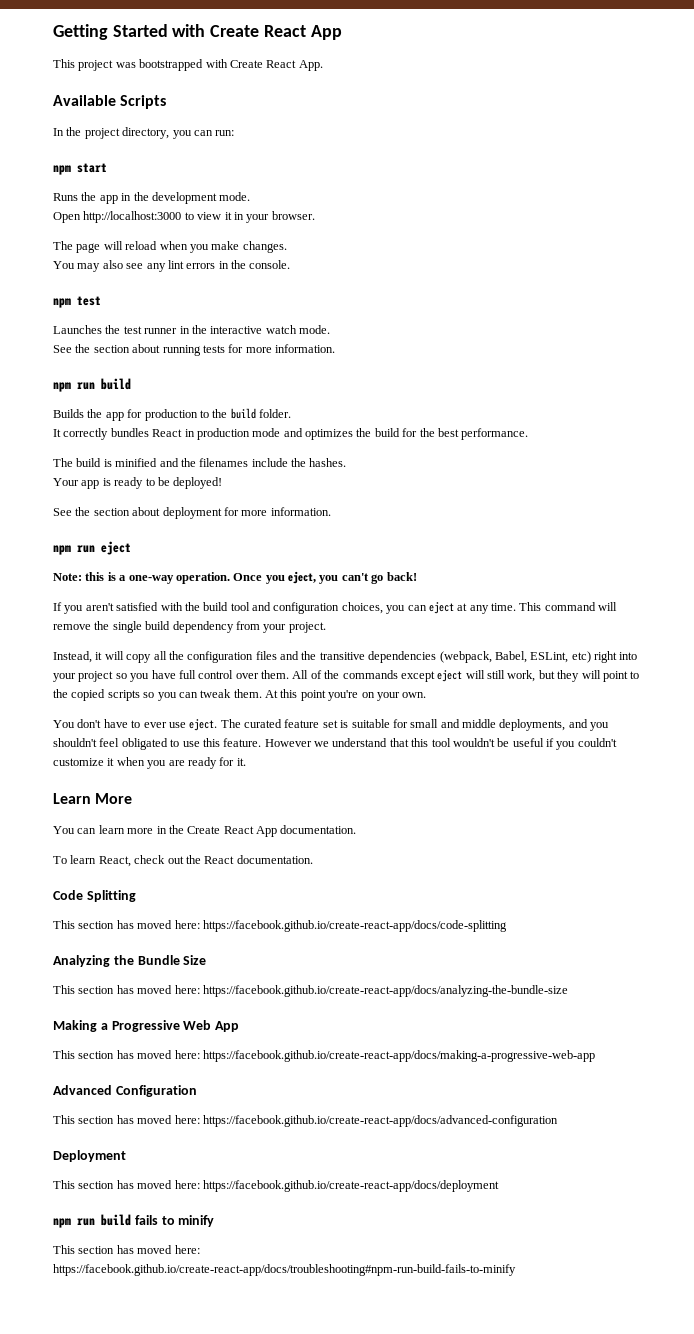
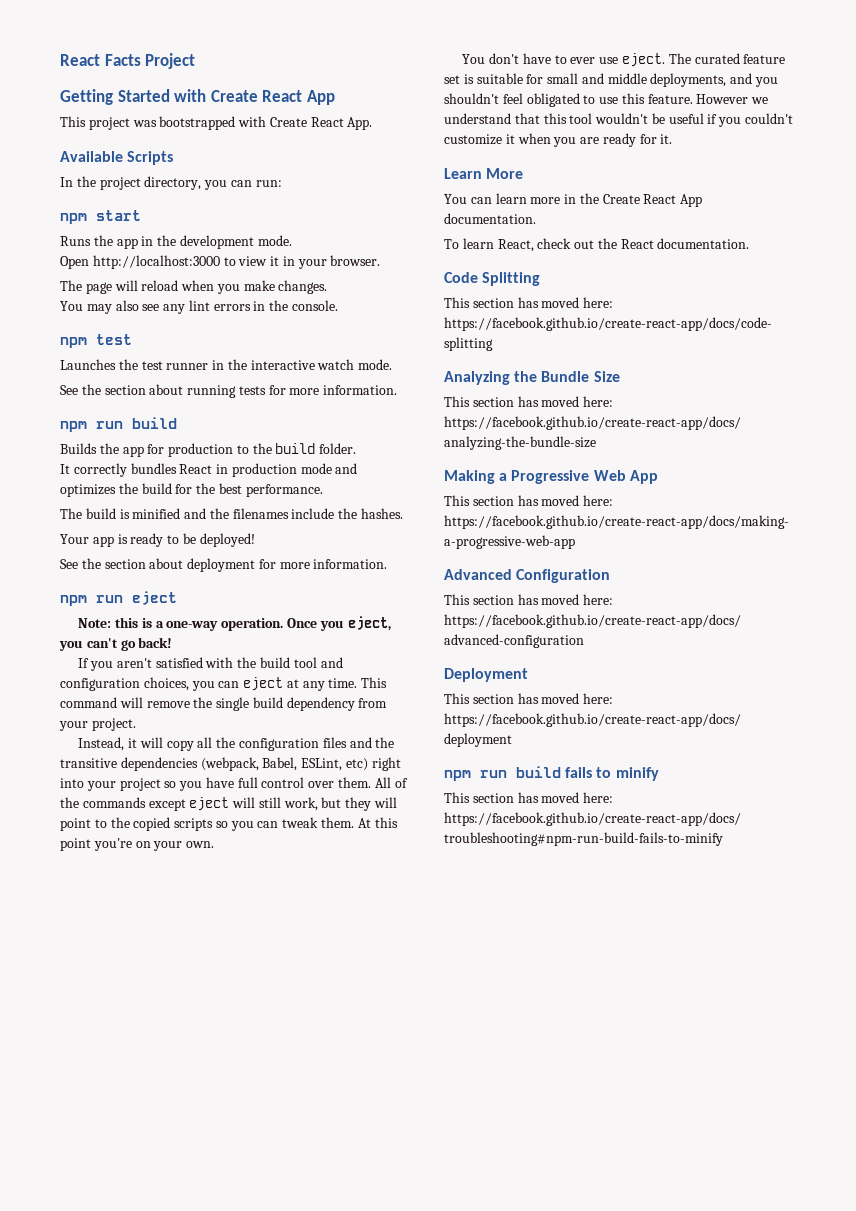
(53, 32) none -> [60,53,196,69] React Facts Project //

